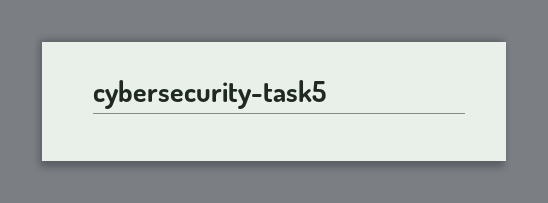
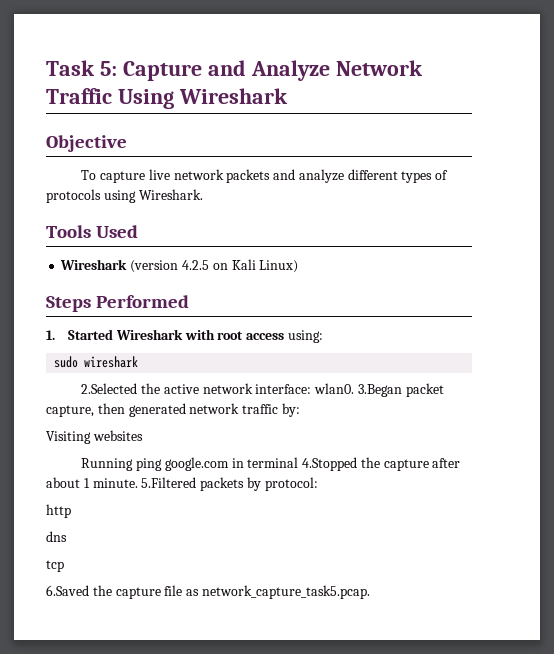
[93,80,326,109] cybersecurity-task5 -> [46,60,423,81] [46,88,288,109] [46,135,127,152] [81,169,449,183] [46,189,203,203] [46,225,139,238] [60,259,299,273] [46,295,190,312] [46,329,323,343] [54,356,139,368] [81,383,444,397] [46,403,300,417] [46,430,143,444] [81,457,461,471] [46,477,318,491] [46,504,71,518] [46,531,67,542] [46,560,64,572] [46,585,370,599] Task 5: Capture and Analyze Network Traffic Using Wireshark // Objective // To capture live network packets and analyze different types of protocols using Wireshark. // Tools Used // Wireshark (version 4.2.5 on Kali Linux) // Steps Performed // 1. Started Wireshark with root access using: // sudo wireshark // 2.Selected the active network interface: wlan0. 3.Began packet capture, then generated network traffic by: // Visiting websites // Running ping google.com in terminal 4.Stopped the capture after about 1 minute. 5.Filtered packets by protocol: // http // dns // tcp // 6.Saved the capture file as network_capture_task5.pcap.

